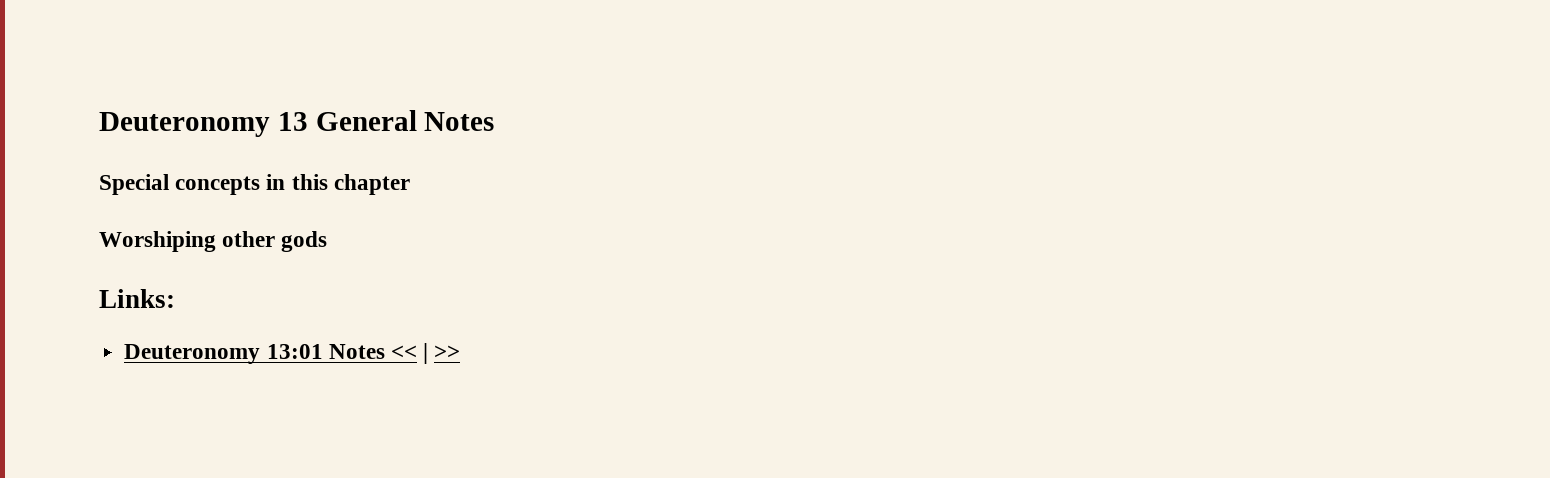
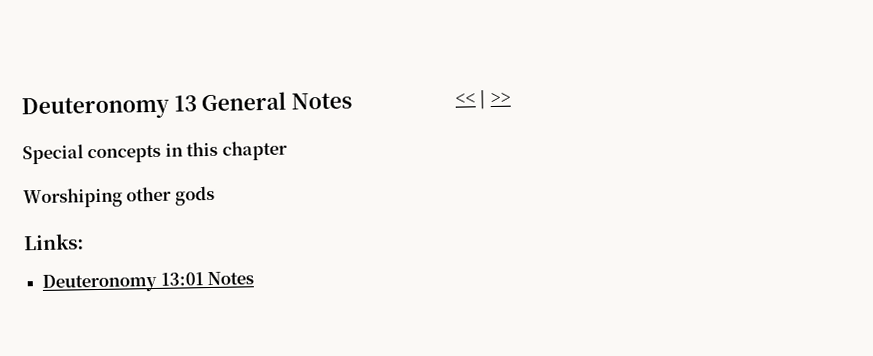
(385, 351) none -> (255, 278) //

